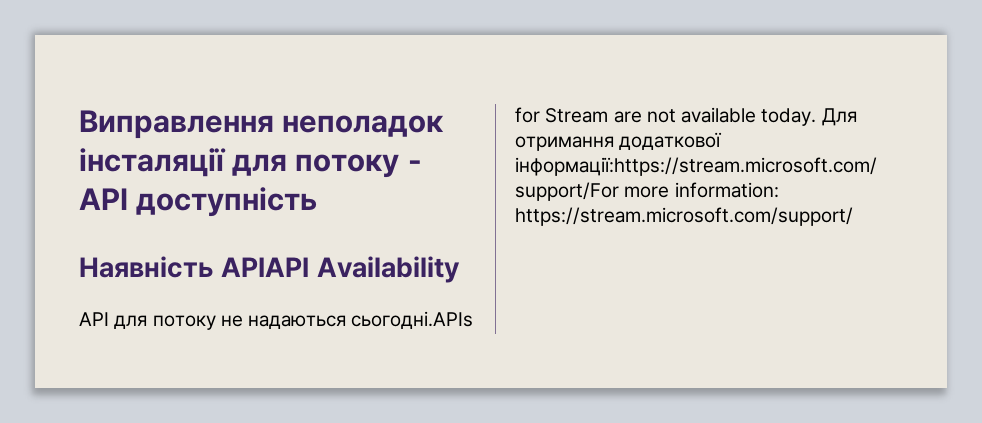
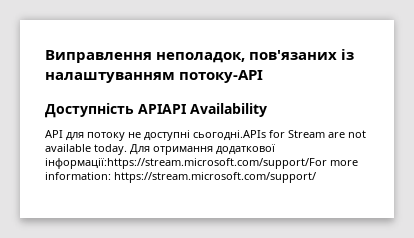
[282,115,445,137] [79,148,422,178] [79,187,318,217] [79,256,214,278] неполадок інсталяції для потоку - API доступність // Наявність -> [156,49,355,63] [45,70,264,83] [45,103,134,118] неполадок, пов'язаних із налаштуванням потоку-API // Доступність
[248,315,347,329] надаються -> [144,130,190,141] доступні

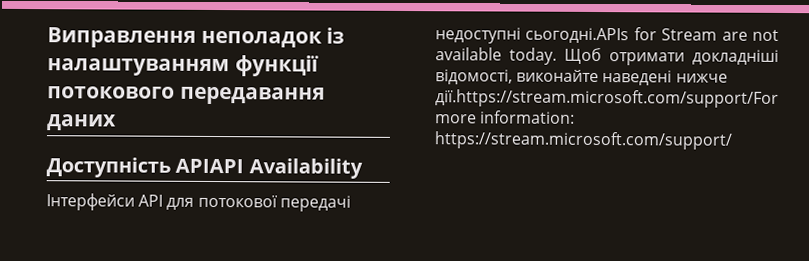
[156,49,355,63] [45,70,264,83] неполадок, пов'язаних із налаштуванням потоку-API -> [200,27,346,48] [47,55,319,77] [47,86,325,105] [46,114,117,131] неполадок із налаштуванням функції потокового передавання даних
(267, 110) none -> [46,193,135,211] Інтерфейси
[87,130,190,141] потоку не доступні -> [197,194,351,212] [435,27,521,44] потокової передачі недоступні
[130,144,275,155] [45,158,327,169] Для отримання додаткової інформації:https://stream.microsoft.com/support/For -> [564,47,779,66] [435,69,728,86] [435,89,779,108] Щоб отримати докладніші відомості, виконайте наведені нижче дії.https://stream.microsoft.com/support/For

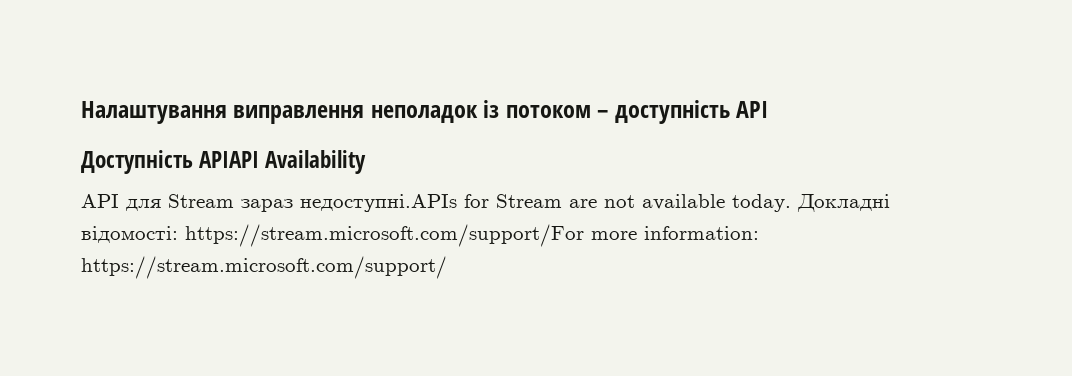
[47,27,346,48] [47,55,319,77] [47,86,325,105] [46,114,117,131] Виправлення неполадок із налаштуванням функції потокового передавання даних -> [81,100,769,124] Налаштування виправлення неполадок із потоком – доступність API
[46,193,135,211] Інтерфейси -> (367, 162) none
[197,194,351,212] [435,27,630,44] потокової передачі недоступні сьогодні.APIs -> [168,194,457,212] Stream зараз недоступні.APIs
[564,47,779,66] [435,69,728,86] [435,89,779,108] Щоб отримати докладніші відомості, виконайте наведені нижче дії.https://stream.microsoft.com/support/For -> [797,194,890,212] [81,224,584,247] Докладні відомості: https://stream.microsoft.com/support/For

